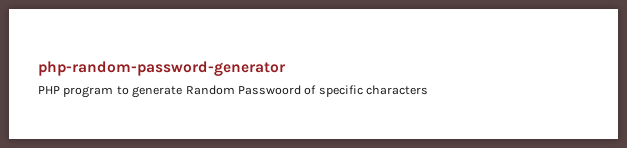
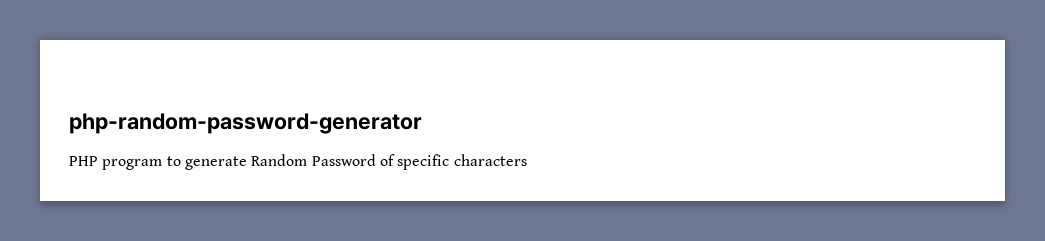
[237,85,301,95] Passwoord -> [311,154,376,166] Password

